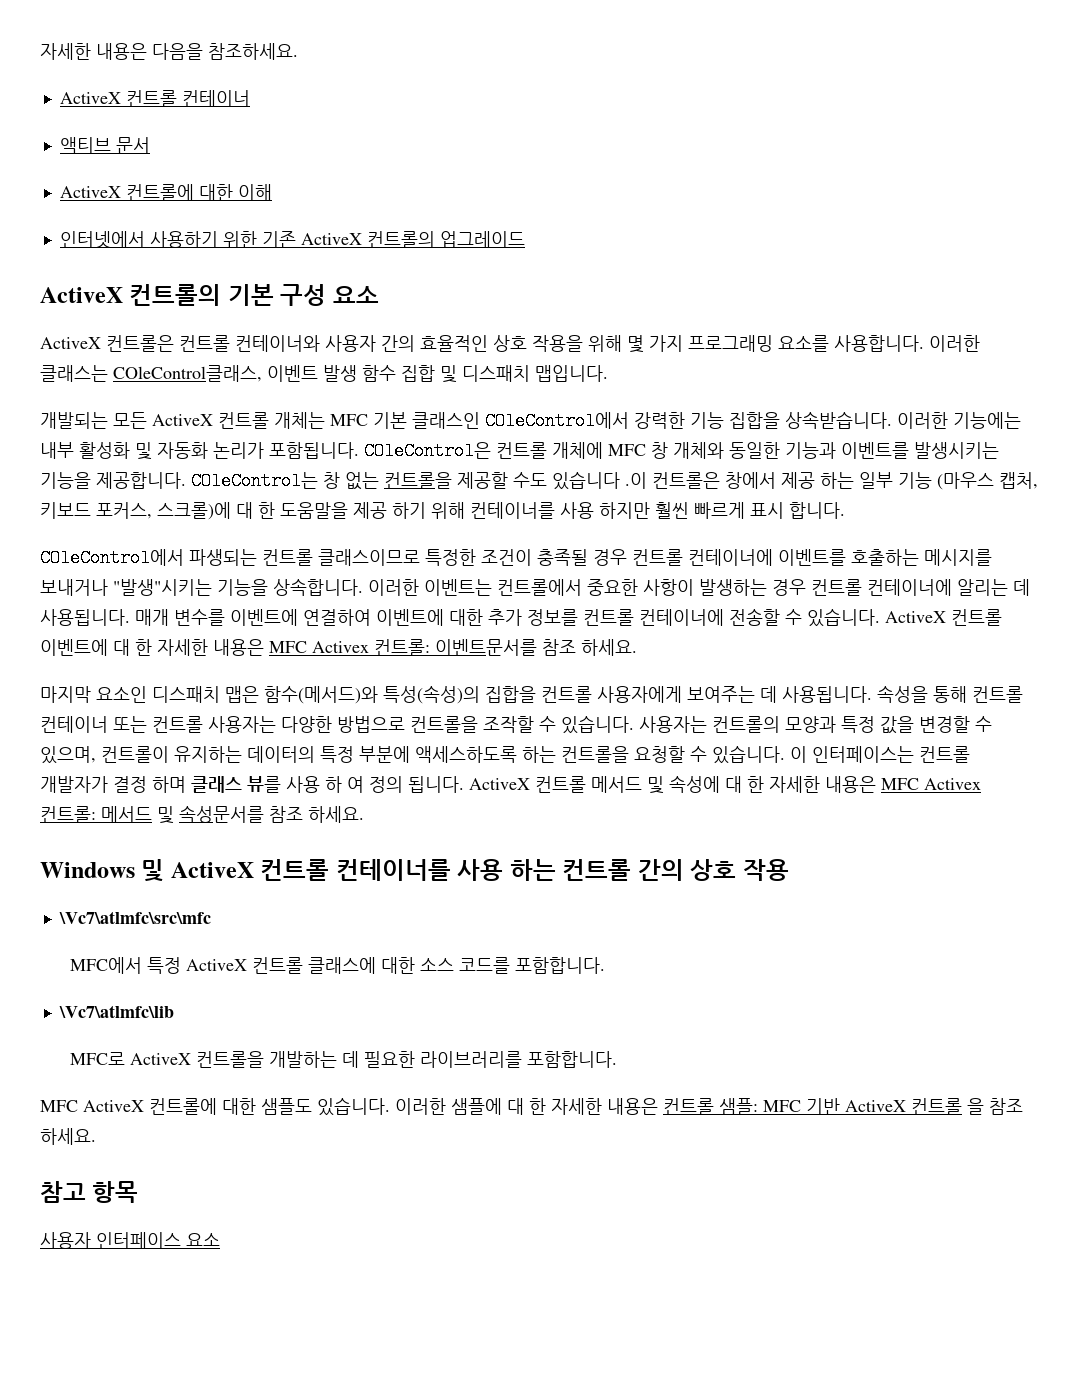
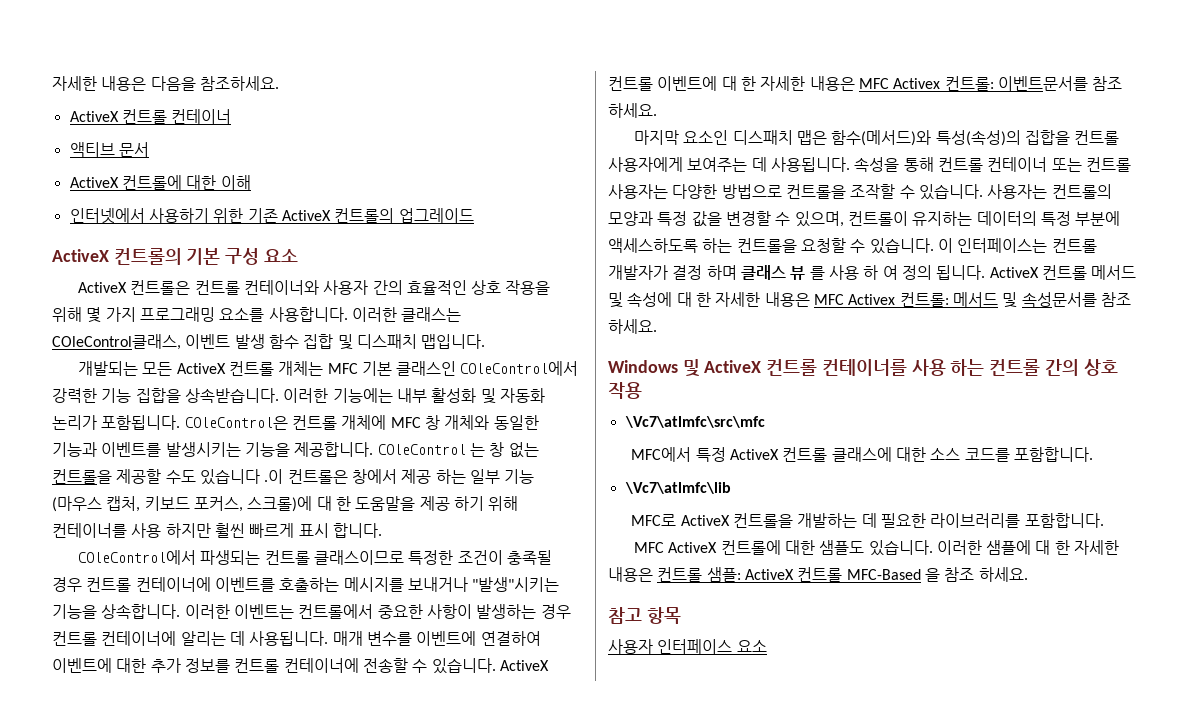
[191,472,318,490] COleControl는 -> [377,443,485,457] COleControl 는
[247,776,281,793] 뷰를 -> [790,266,825,280] 뷰 를
[763,1098,962,1115] MFC 기반 ActiveX 컨트롤 -> [744,567,921,582] ActiveX 컨트롤 MFC-Based

